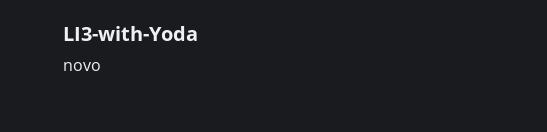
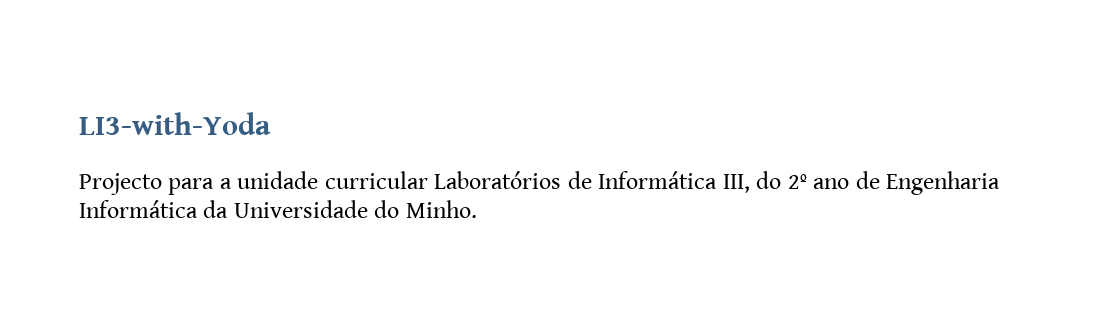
[63,62,101,71] novo -> [79,171,1001,195] [79,200,477,218] Projecto para a unidade curricular Laboratórios de Informática III, do 2º ano de Engenharia Informática da Universidade do Minho.

